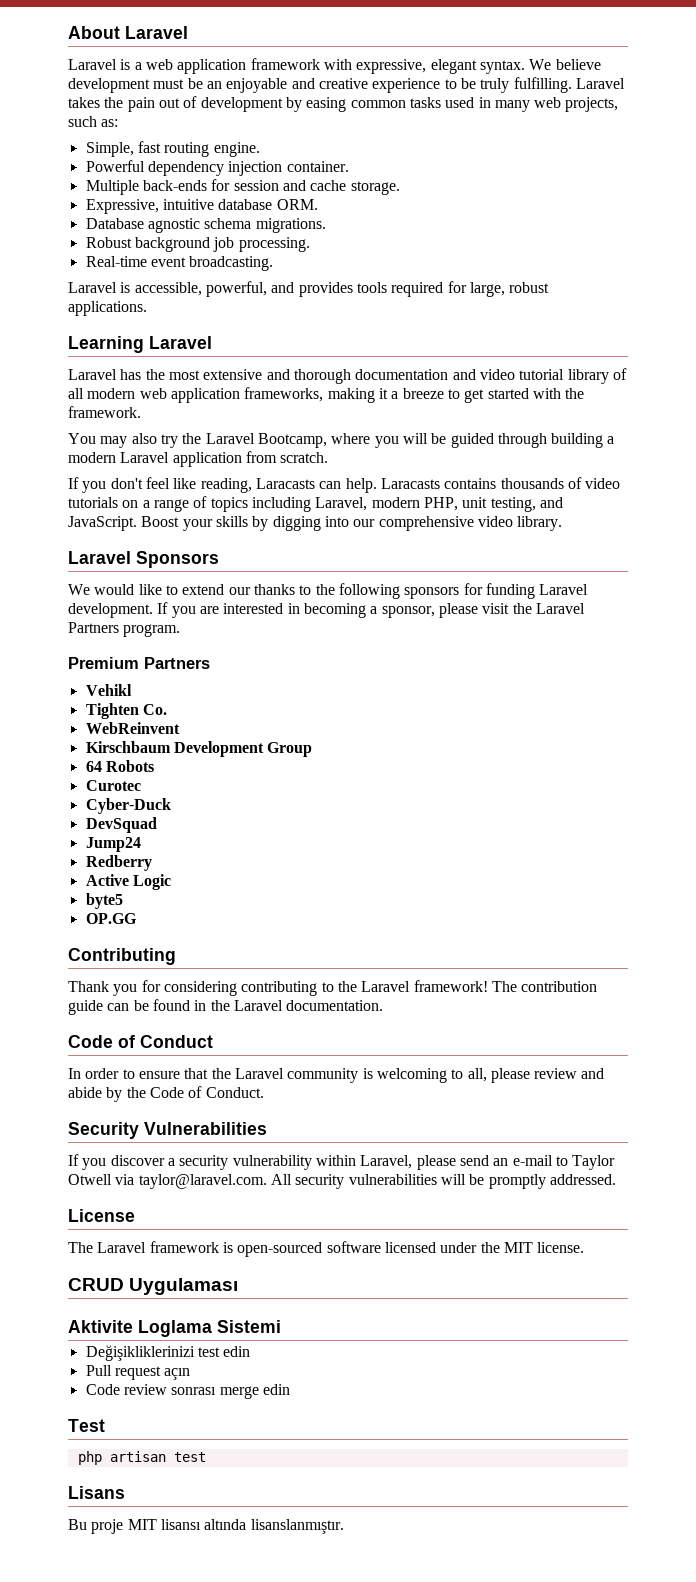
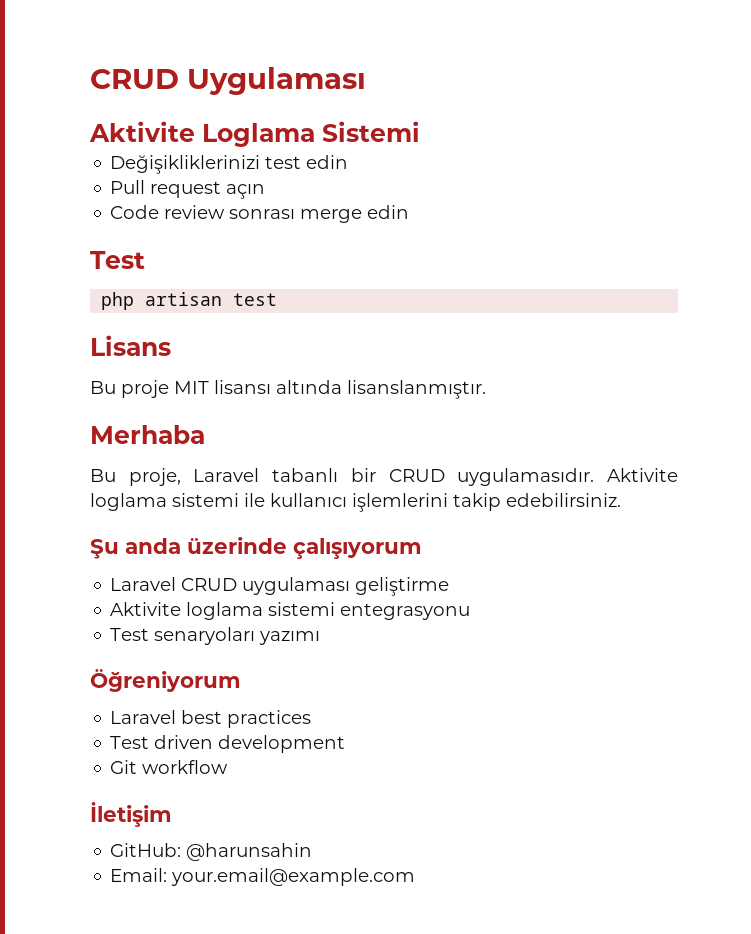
[68,26,188,39] [68,58,601,74] [68,77,625,93] [68,96,619,112] [68,116,119,127] [85,141,260,157] [85,160,349,176] [85,179,400,195] [85,199,318,214] [85,218,326,233] [85,237,310,252] [85,256,274,271] [68,281,550,297] [68,301,147,316] [68,336,212,353] [68,368,627,384] [68,387,585,403] [68,406,141,418] [68,433,615,448] [68,451,329,467] [68,477,621,493] [68,496,563,512] [68,516,563,531] [68,551,219,568] [68,583,589,599] [68,602,585,618] [68,622,181,637] [68,657,210,669] [85,684,132,696] [85,703,167,719] [85,722,180,734] [85,741,313,757] [85,760,154,772] [85,780,141,791] [85,798,171,814] [85,817,157,833] [85,837,141,852] [85,855,152,871] [85,874,171,890] [85,893,123,909] [85,913,137,924] [68,948,176,965] [68,980,598,996] [68,999,384,1015] [68,1035,213,1048] [68,1068,605,1083] [68,1086,264,1102] [68,1122,267,1139] [68,1154,616,1170] [68,1174,616,1189] [68,1209,135,1222] [68,1241,585,1257] About Laravel // Laravel is a web application framework with expressive, elegant syntax. We believe development must be an enjoyable and creative experience to be truly fulfilling. Laravel takes the pain out of development by easing common tasks used in many web projects, such as: // Simple, fast routing engine. // Powerful dependency injection container. // Multiple back-ends for session and cache storage. // Expressive, intuitive database ORM. // Database agnostic schema migrations. // Robust background job processing. // Real-time event broadcasting. // Laravel is accessible, powerful, and provides tools required for large, robust applications. // Learning Laravel // Laravel has the most extensive and thorough documentation and video tutorial library of all modern web application frameworks, making it a breeze to get started with the framework. // You may also try the Laravel Bootcamp, where you will be guided through building a modern Laravel application from scratch. // If you don't feel like reading, Laracasts can help. Laracasts contains thousands of video tutorials on a range of topics including Laravel, modern PHP, unit testing, and JavaScript. Boost your skills by digging into our comprehensive video library. // Laravel Sponsors // We would like to extend our thanks to the following sponsors for funding Laravel development. If you are interested in becoming a sponsor, please visit the Laravel Partners program. // Premium Partners // Vehikl // Tighten Co. // WebReinvent // Kirschbaum Development Group // 64 Robots // Curotec // Cyber-Duck // DevSquad // Jump24 // Redberry // Active Logic // byte5 // OP.GG // Contributing // Thank you for considering contributing to the Laravel framework! The contribution guide can be found in the Laravel documentation. // Code of Conduct // In order to ensure that the Laravel community is welcoming to all, please review and abide by the Code of Conduct. // Security Vulnerabilities // If you discover a security vulnerability within Laravel, please send an e-mail to Taylor Otwell via taylor@laravel.com. All security vulnerabilities will be promptly addressed. // License // The Laravel framework is open-sourced software licensed under the MIT license. // -> (90, 79) none
(344, 1526) none -> [90,425,205,444] [90,468,678,486] [90,493,621,512] [90,537,422,559] [110,577,450,596] [110,602,471,620] [110,627,321,645] [90,669,241,692] [110,710,312,728] [110,735,346,753] [110,760,229,774] [90,802,172,827] [110,843,313,861] [110,868,416,886] // Merhaba // Bu proje, Laravel tabanlı bir CRUD uygulamasıdır. Aktivite loglama sistemi ile kullanıcı işlemlerini takip edebilirsiniz. // Şu anda üzerinde çalışıyorum // Laravel CRUD uygulaması geliştirme // Aktivite loglama sistemi entegrasyonu // Test senaryoları yazımı // Öğreniyorum // Laravel best practices // Test driven development // Git workflow // İletişim // GitHub: @harunsahin // Email: your.email@example.com

